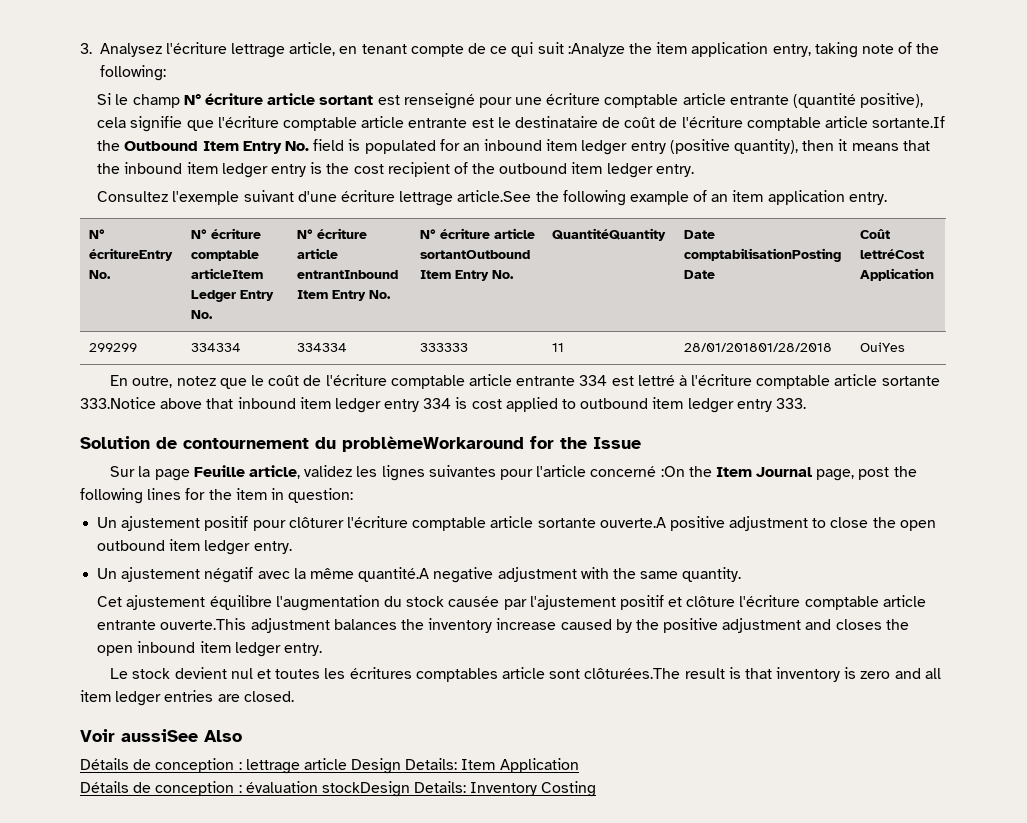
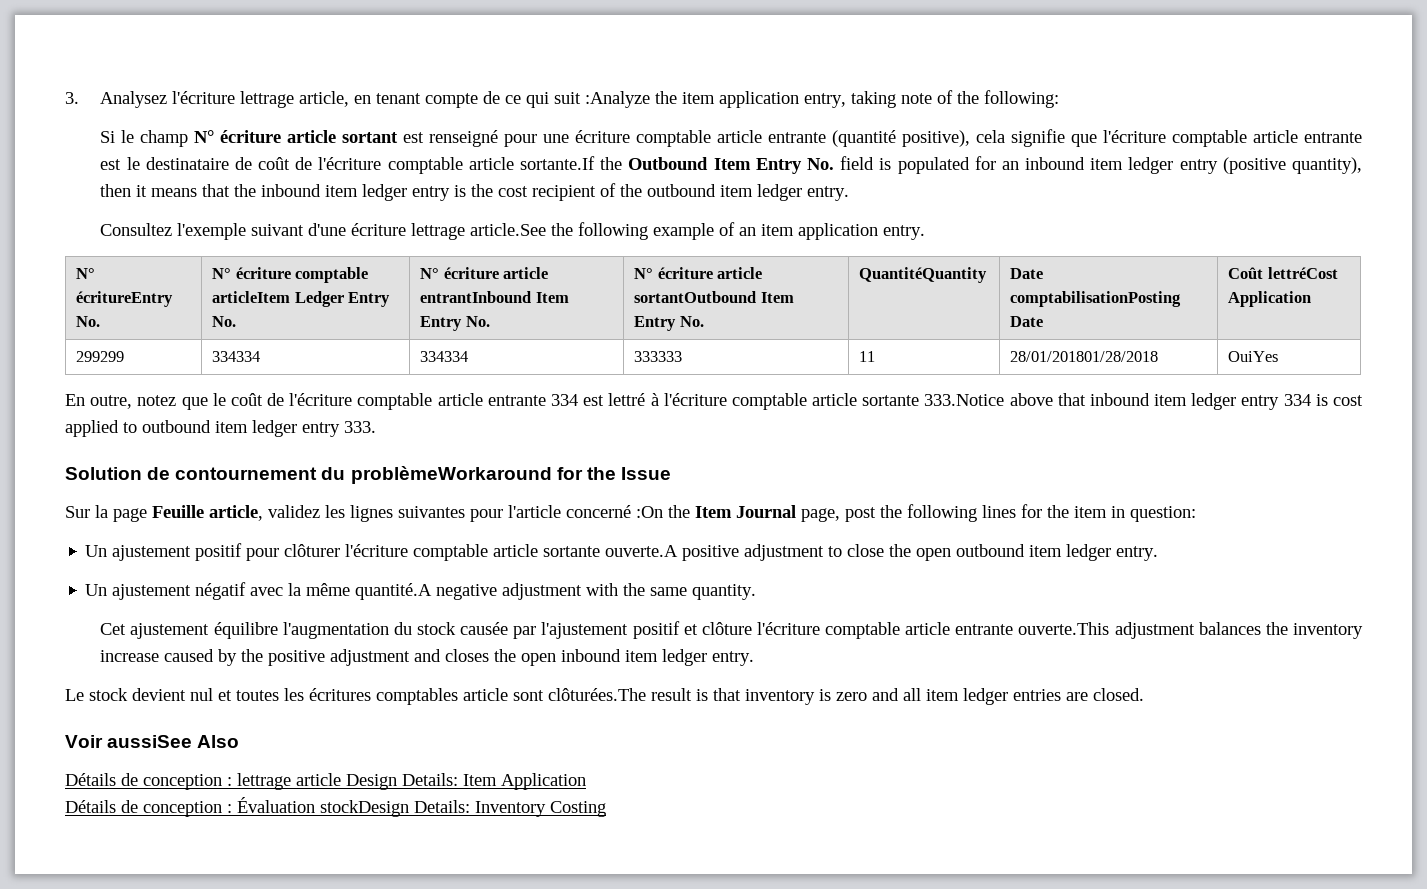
[245,781,318,793] évaluation -> [237,797,315,813] Évaluation

